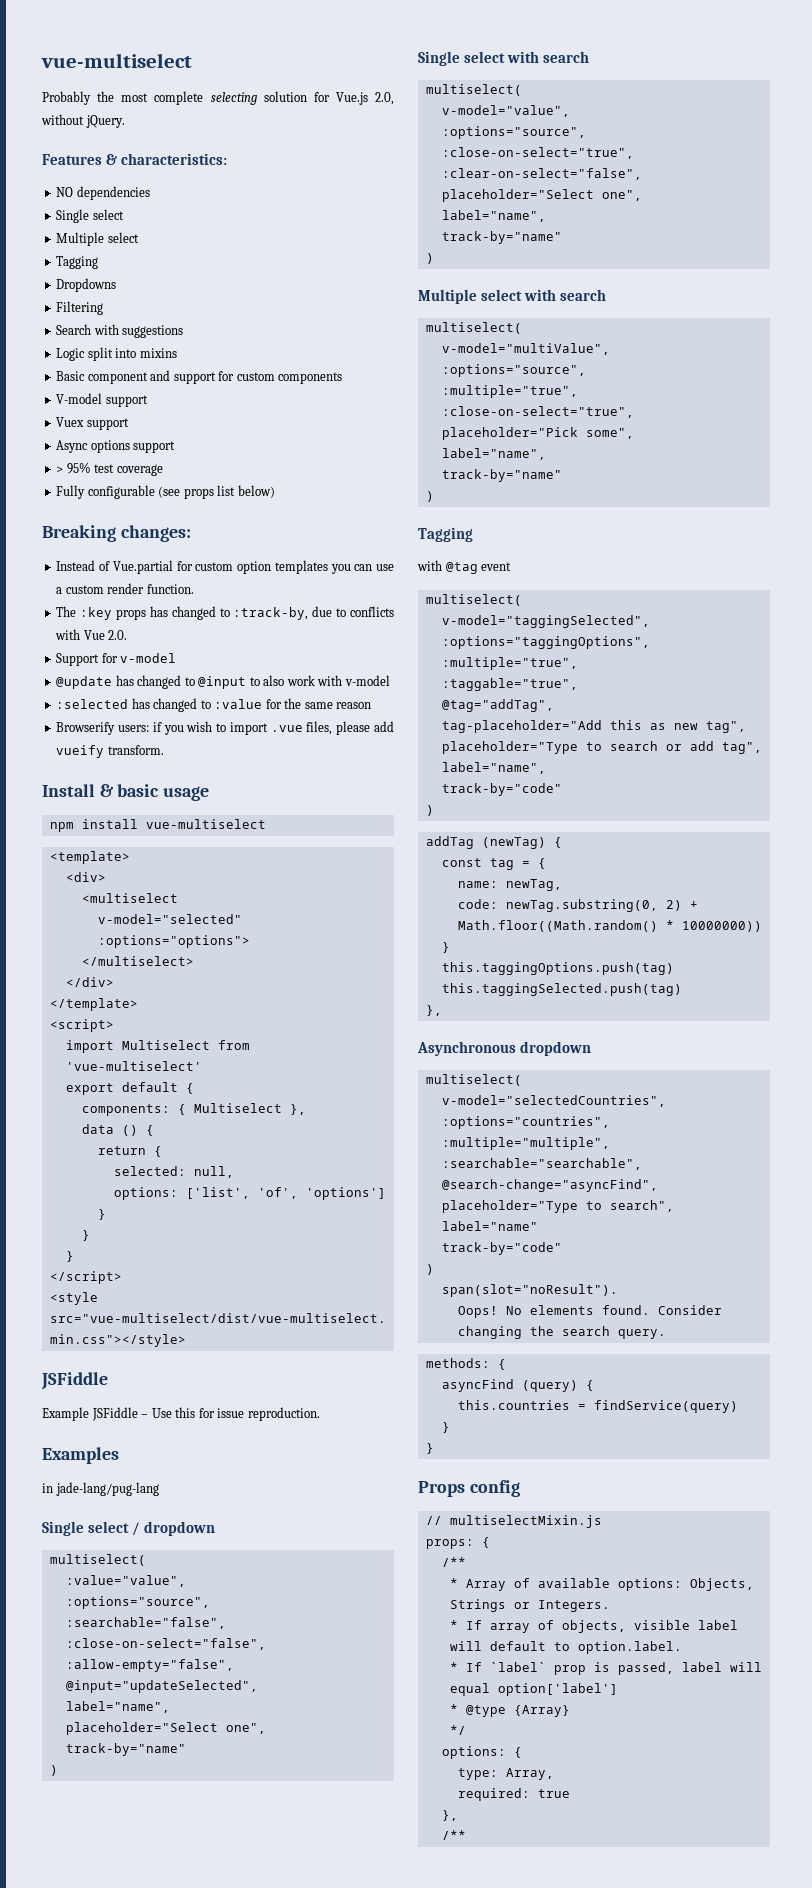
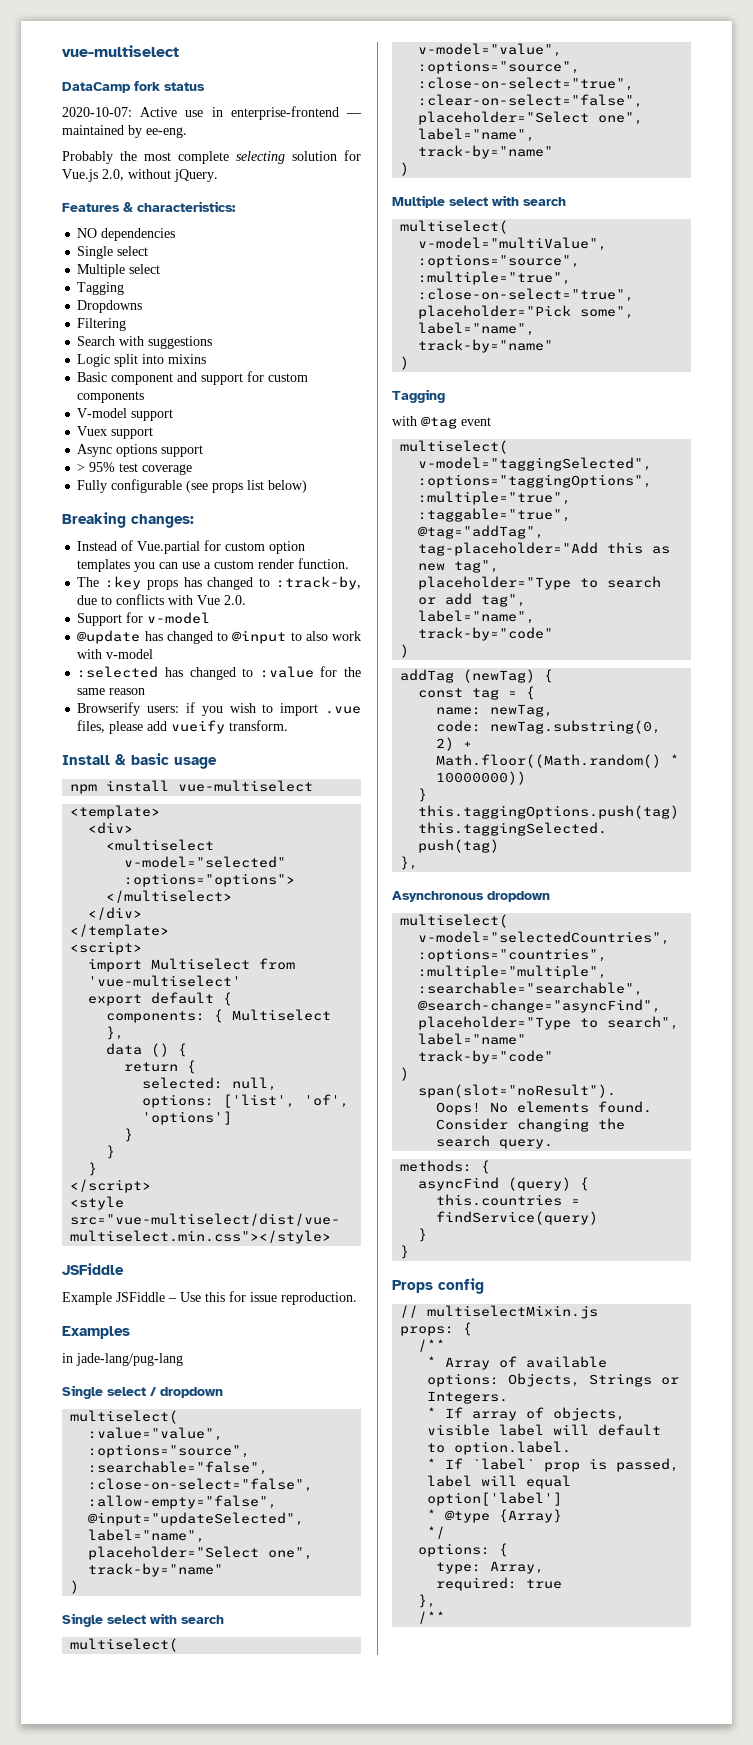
[41,53,192,68] vue-multiselect -> [62,45,179,57] [62,81,205,93] [62,106,362,120] [62,125,187,138] vue-multiselect // DataCamp fork status // 2020-10-07: Active use in enterprise-frontend — maintained by ee-eng.

